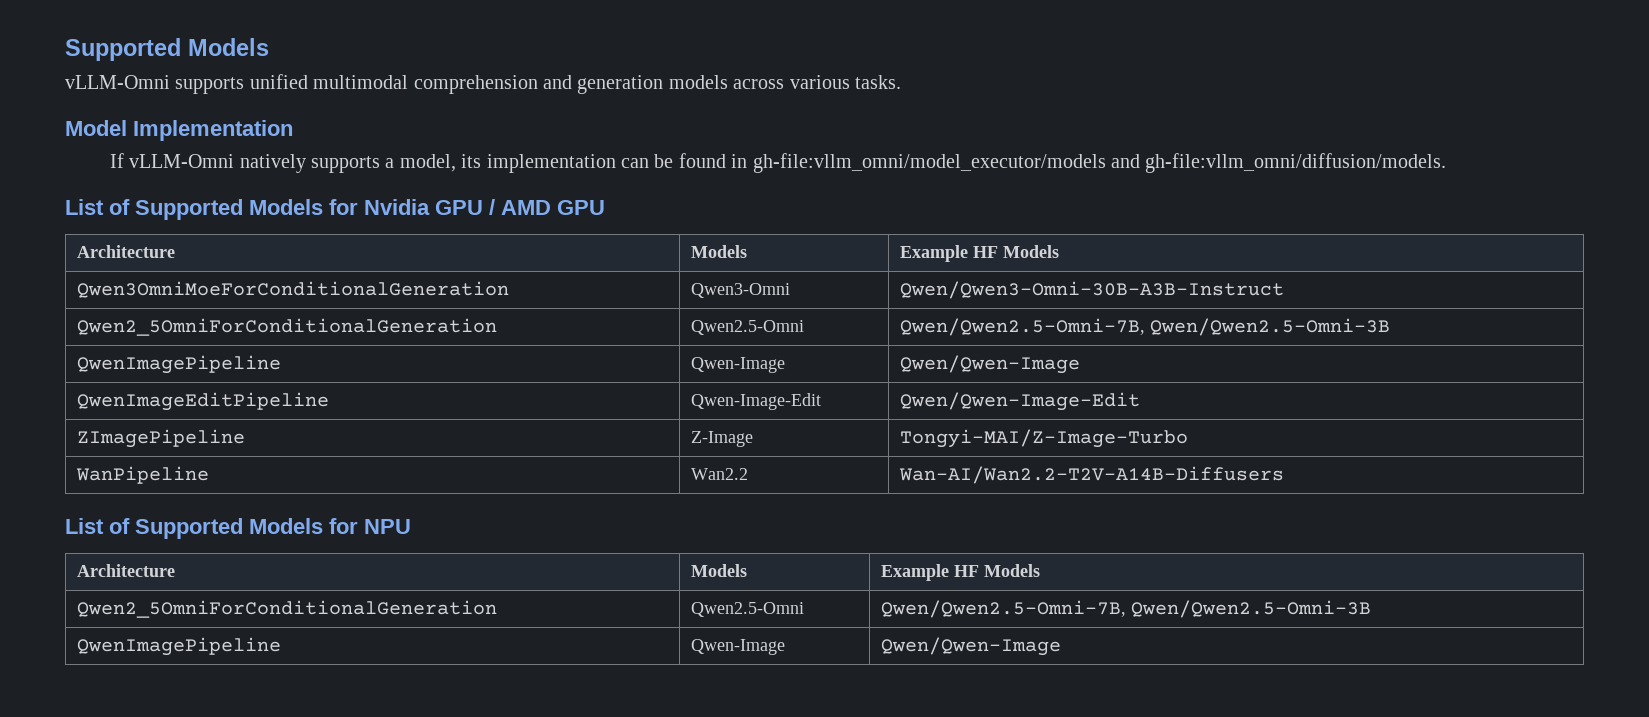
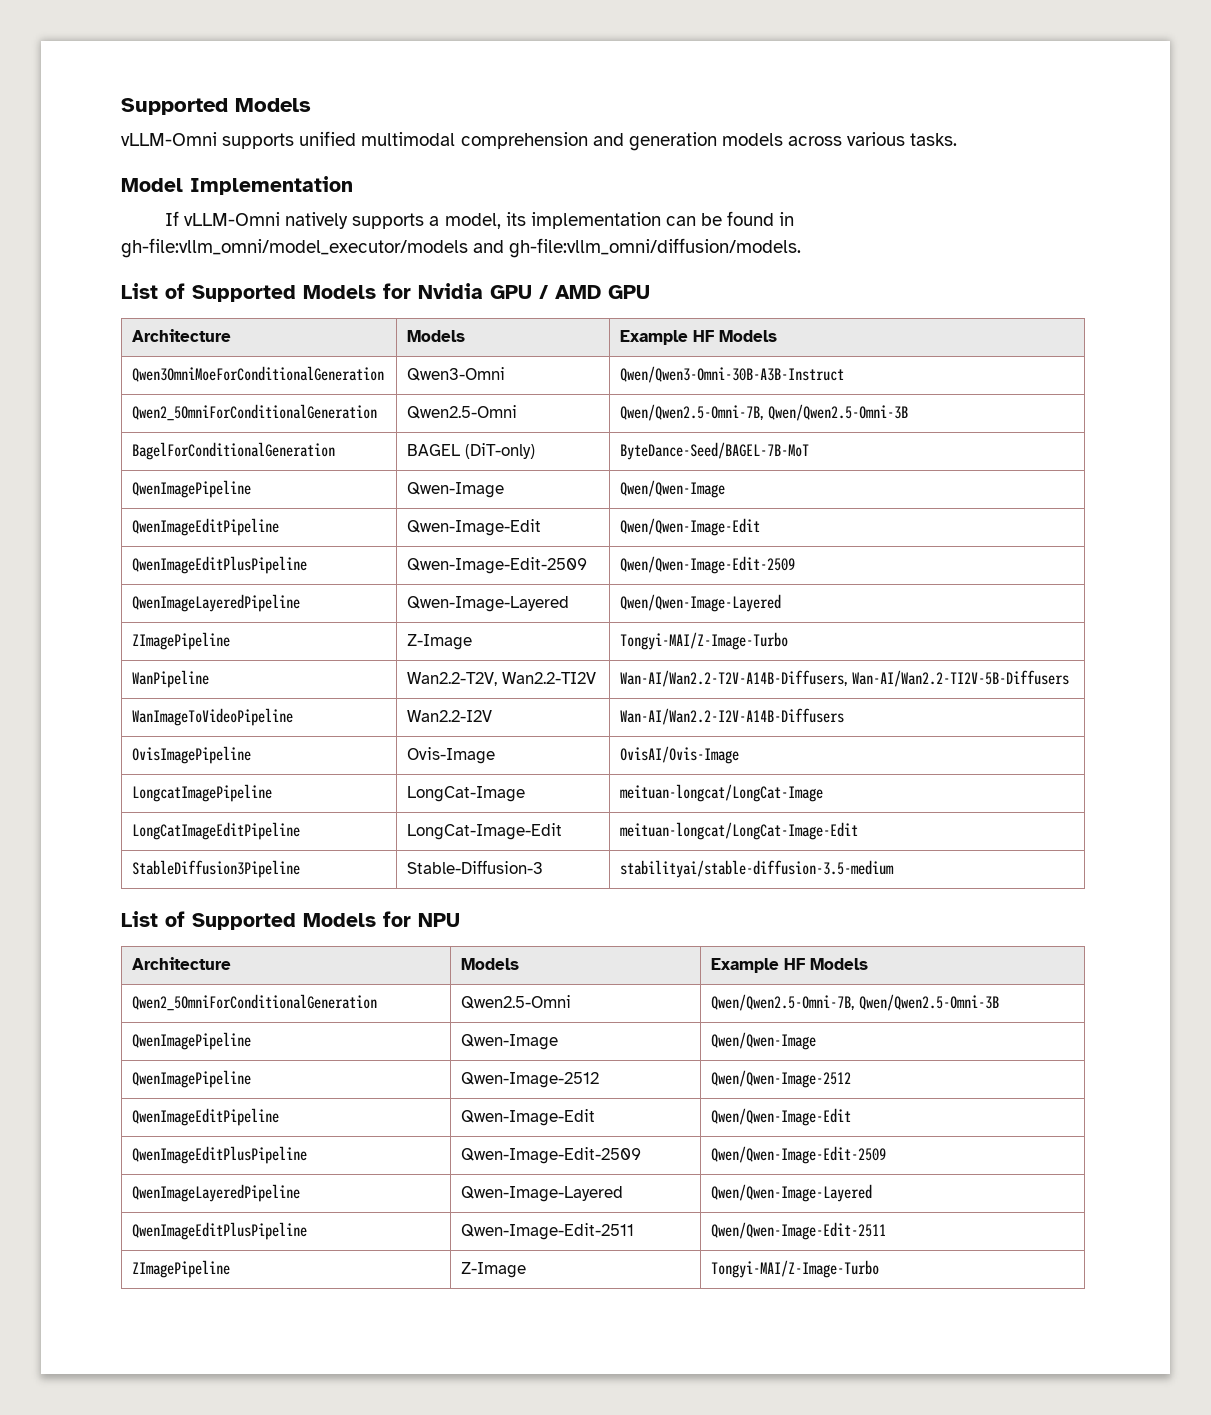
(1390, 327) none -> [131,442,335,460] [406,443,535,459] [619,442,809,460] // BagelForConditionalGeneration | BAGEL (DiT-only) | ByteDance-Seed/BAGEL-7B-MoT
[76,429,245,448] [690,431,753,447] [899,429,1188,448] [75,466,209,484] [690,468,748,480] [898,466,1284,484] ZImagePipeline | Z-Image | Tongyi-MAI/Z-Image-Turbo // WanPipeline | Wan2.2 | Wan-AI/Wan2.2-T2V-A14B-Diffusers -> [131,556,307,574] [406,557,587,574] [619,556,795,574] [131,594,300,612] [406,596,569,612] [619,594,781,612] [131,632,230,650] [406,634,472,650] [619,632,788,650] [131,670,209,688] [406,672,596,686] [619,670,1069,687] [131,708,293,726] [406,710,492,722] [619,708,844,725] [131,746,251,764] [406,747,495,764] [619,746,739,764] [131,784,272,802] [406,786,525,802] [619,784,823,802] [131,822,300,840] [406,823,562,840] [619,822,858,840] [131,860,300,878] [406,860,543,874] [619,860,894,878] QwenImageEditPlusPipeline | Qwen-Image-Edit-2509 | Qwen/Qwen-Image-Edit-2509 // QwenImageLayeredPipeline | Qwen-Image-Layered | Qwen/Qwen-Image-Layered // ZImagePipeline | Z-Image | Tongyi-MAI/Z-Image-Turbo // WanPipeline | Wan2.2-T2V, Wan2.2-TI2V | Wan-AI/Wan2.2-T2V-A14B-Diffusers, Wan-AI/Wan2.2-TI2V-5B-Diffusers // WanImageToVideoPipeline | Wan2.2-I2V | Wan-AI/Wan2.2-I2V-A14B-Diffusers // OvisImagePipeline | Ovis-Image | OvisAI/Ovis-Image // LongcatImagePipeline | LongCat-Image | meituan-longcat/LongCat-Image // LongCatImageEditPipeline | LongCat-Image-Edit | meituan-longcat/LongCat-Image-Edit // StableDiffusion3Pipeline | Stable-Diffusion-3 | stabilityai/stable-diffusion-3.5-medium
(1061, 646) none -> [131,1070,251,1088] [460,1072,599,1088] [710,1070,851,1088] [131,1108,279,1126] [460,1109,595,1126] [710,1108,851,1126] [131,1146,307,1164] [460,1147,641,1164] [710,1146,886,1164] [131,1184,300,1202] [460,1186,623,1202] [710,1184,872,1202] [131,1222,307,1240] [460,1223,634,1240] [710,1222,886,1240] [131,1260,230,1278] [460,1262,526,1278] [710,1260,879,1278] // QwenImagePipeline | Qwen-Image-2512 | Qwen/Qwen-Image-2512 // QwenImageEditPipeline | Qwen-Image-Edit | Qwen/Qwen-Image-Edit // QwenImageEditPlusPipeline | Qwen-Image-Edit-2509 | Qwen/Qwen-Image-Edit-2509 // QwenImageLayeredPipeline | Qwen-Image-Layered | Qwen/Qwen-Image-Layered // QwenImageEditPlusPipeline | Qwen-Image-Edit-2511 | Qwen/Qwen-Image-Edit-2511 // ZImagePipeline | Z-Image | Tongyi-MAI/Z-Image-Turbo

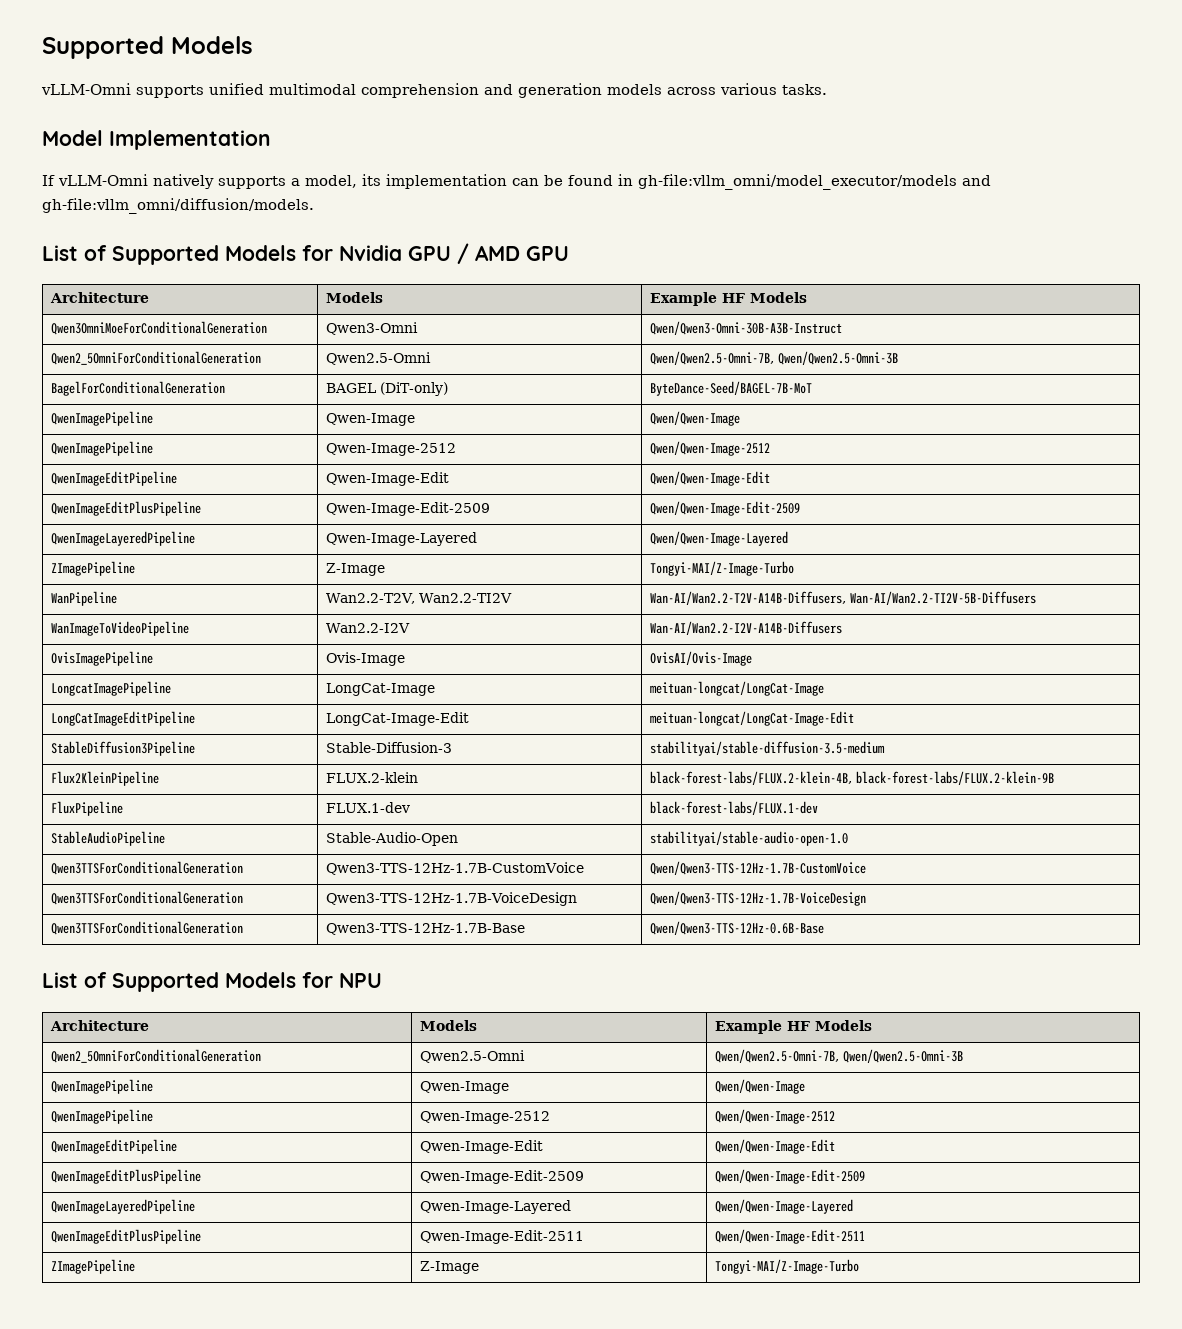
(725, 489) none -> [50,441,153,456] [325,443,456,456] [649,441,770,456] // QwenImagePipeline | Qwen-Image-2512 | Qwen/Qwen-Image-2512
(894, 869) none -> [50,771,159,786] [325,772,418,783] [649,771,1054,785] [50,801,123,816] [325,802,410,813] [649,801,818,815] [50,831,165,846] [325,832,458,846] [649,831,848,846] [50,861,243,875] [325,862,584,875] [649,861,866,875] [50,891,243,905] [325,892,578,906] [649,891,866,906] [50,921,243,935] [325,923,525,935] [649,921,824,935] // Flux2KleinPipeline | FLUX.2-klein | black-forest-labs/FLUX.2-klein-4B, black-forest-labs/FLUX.2-klein-9B // FluxPipeline | FLUX.1-dev | black-forest-labs/FLUX.1-dev // StableAudioPipeline | Stable-Audio-Open | stabilityai/stable-audio-open-1.0 // Qwen3TTSForConditionalGeneration | Qwen3-TTS-12Hz-1.7B-CustomVoice | Qwen/Qwen3-TTS-12Hz-1.7B-CustomVoice // Qwen3TTSForConditionalGeneration | Qwen3-TTS-12Hz-1.7B-VoiceDesign | Qwen/Qwen3-TTS-12Hz-1.7B-VoiceDesign // Qwen3TTSForConditionalGeneration | Qwen3-TTS-12Hz-1.7B-Base | Qwen/Qwen3-TTS-12Hz-0.6B-Base

